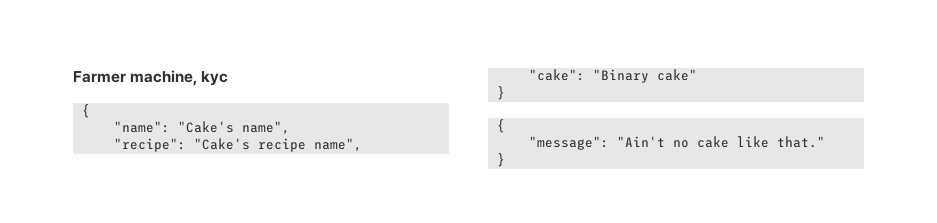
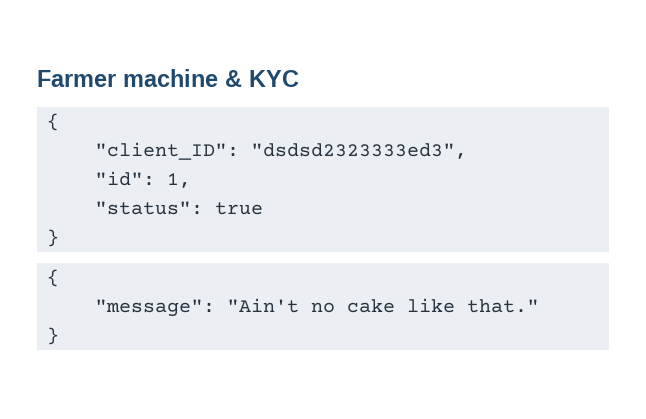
[130,70,229,86] [82,104,91,118] [114,121,291,135] [114,138,363,152] [529,69,698,83] machine, kyc // { // "name": "Cake's name", // "recipe": "Cake's recipe name", // "cake": "Binary cake" -> [123,69,299,87] [46,113,59,131] [94,142,467,160] [94,171,191,188] [94,201,263,215] machine & KYC // { // "client_ID": "dsdsd2323333ed3", // "id": 1, // "status": true

